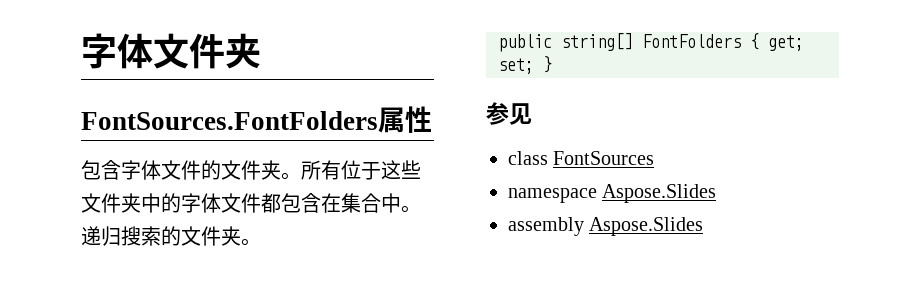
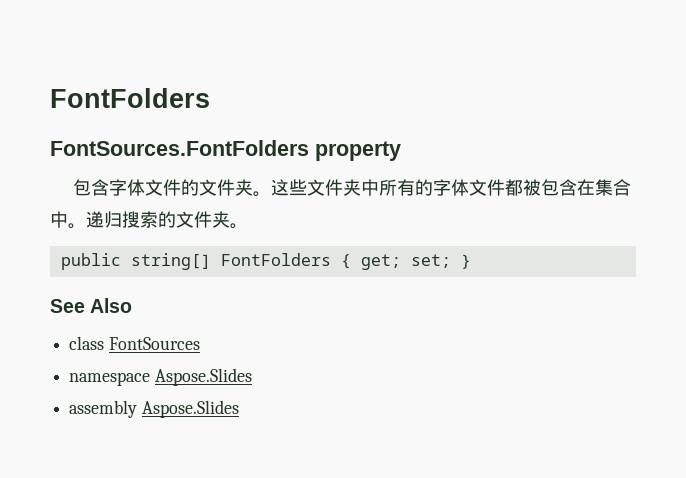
[81,33,261,69] 字体文件夹 -> [50,88,210,108] FontFolders
[378,106,432,133] 属性 -> [315,141,401,161] property
[301,160,381,180] 所有位于 -> (271, 194) none
(161, 203) none -> [378,179,415,196] 所有
(281, 203) none -> [522,179,541,196] 被
[486,102,532,125] 参见 -> [50,298,133,313] See Also

